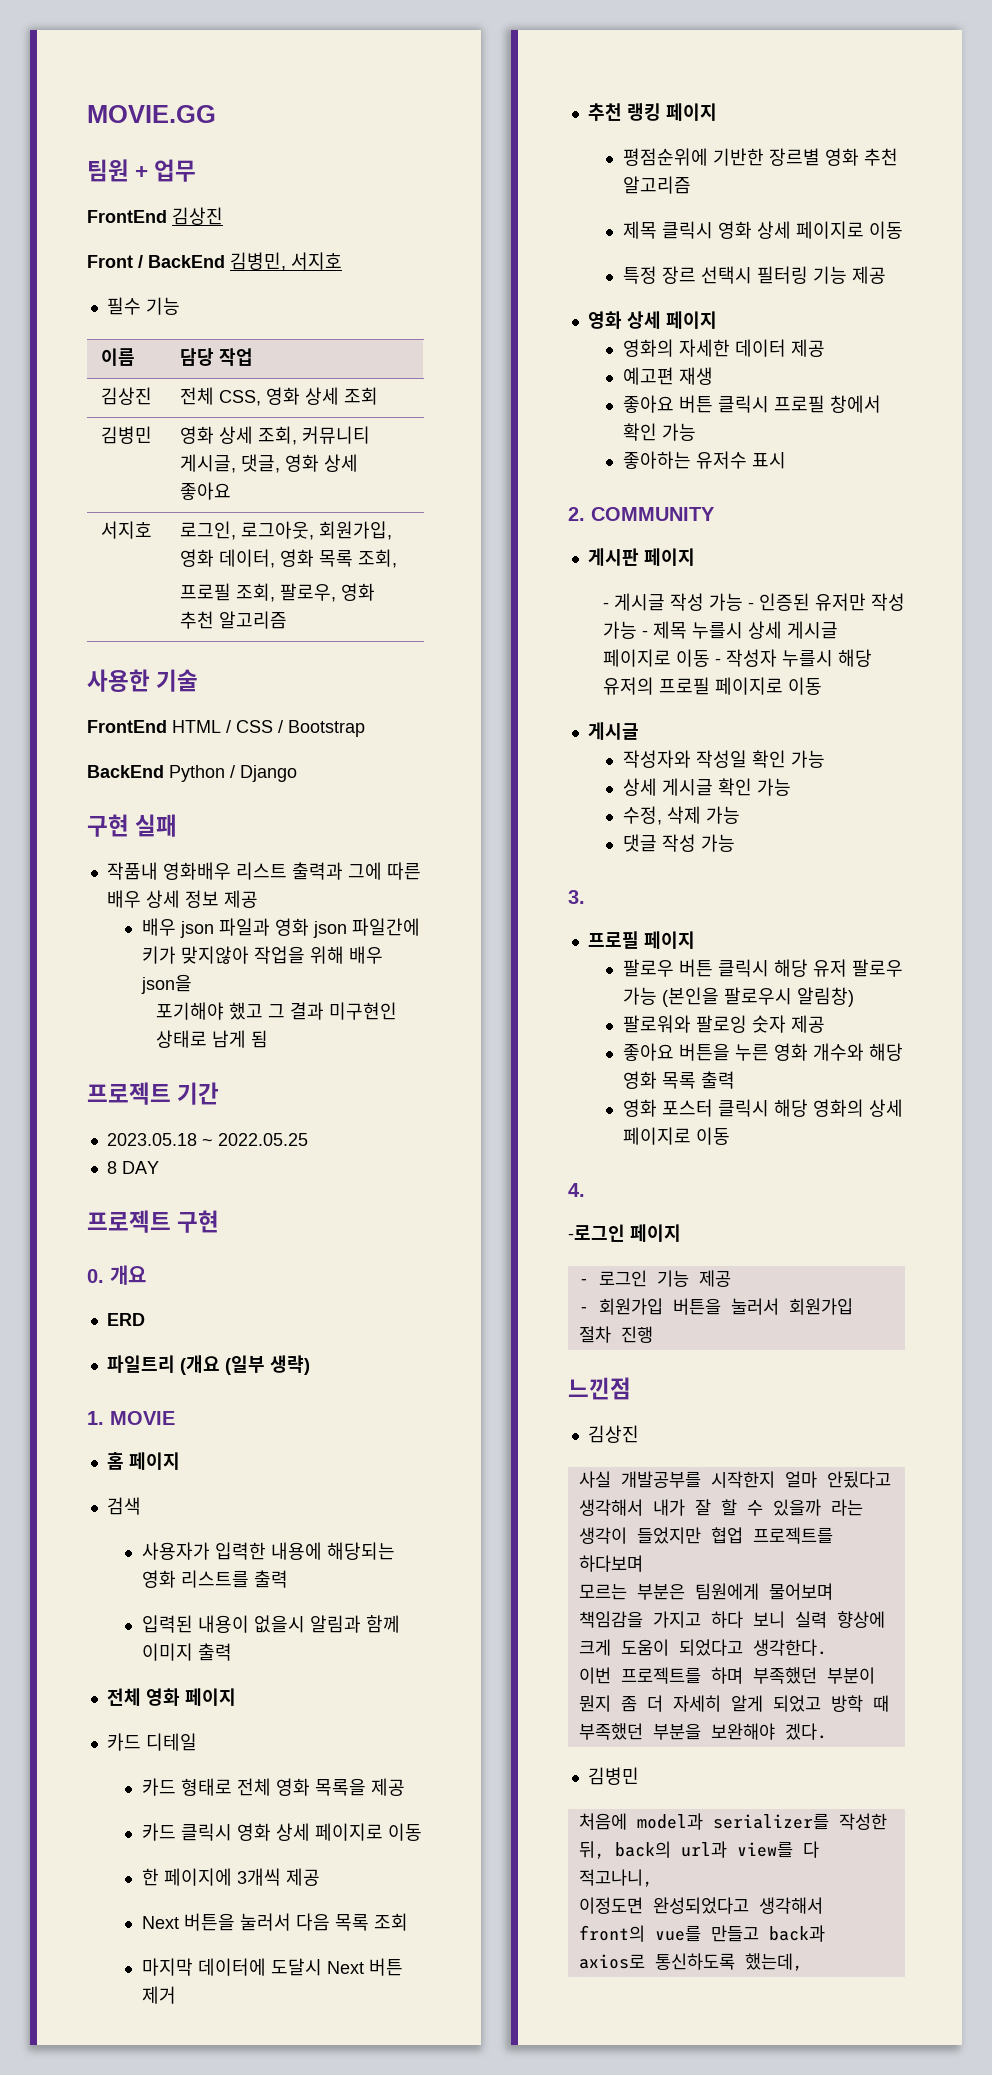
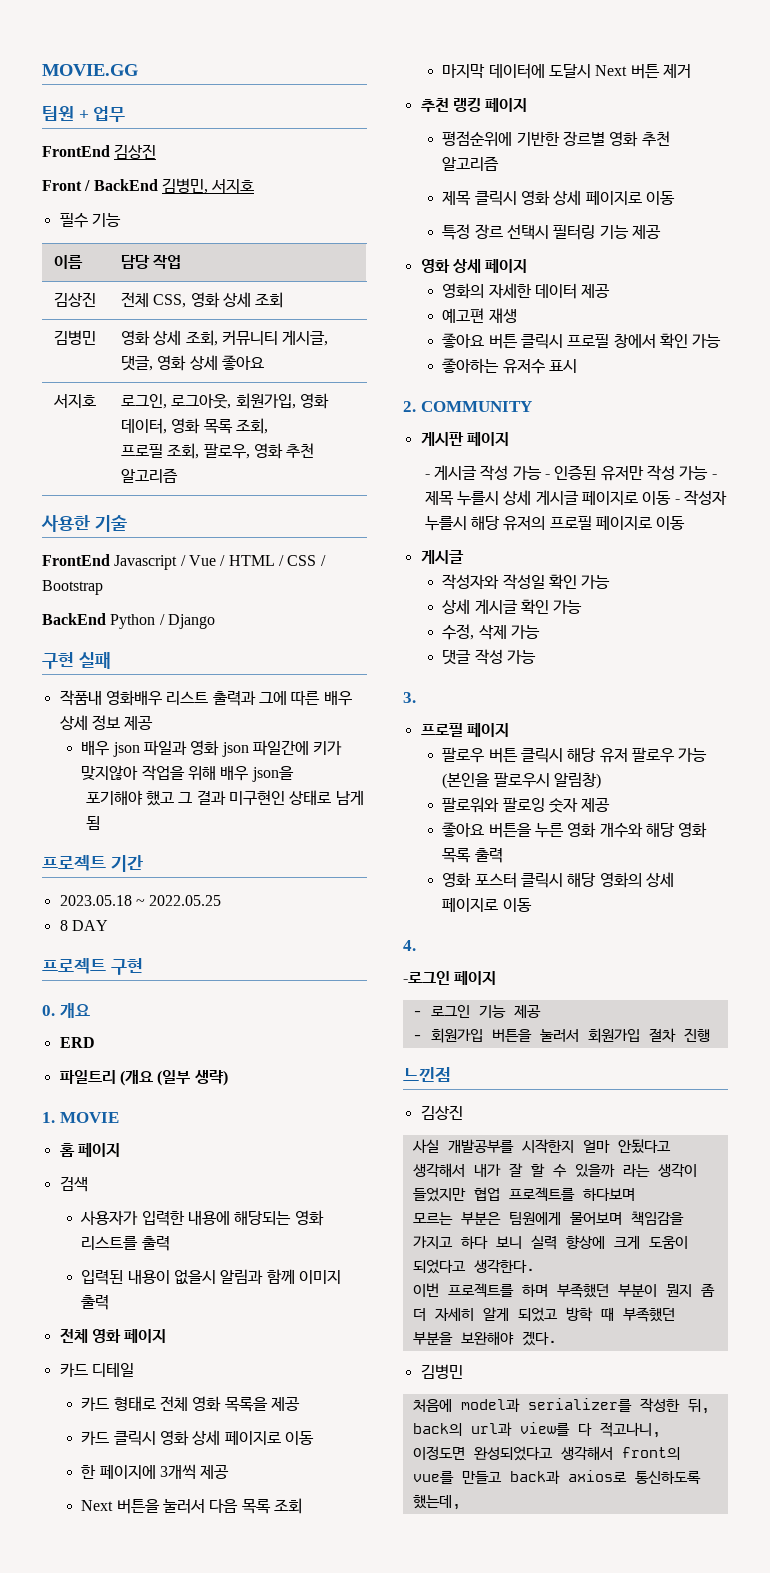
(167, 726) none -> [114,555,226,570] Javascript / Vue /

